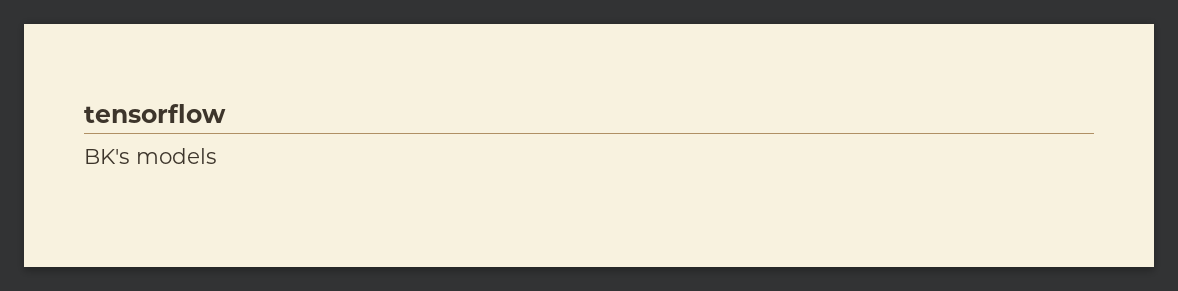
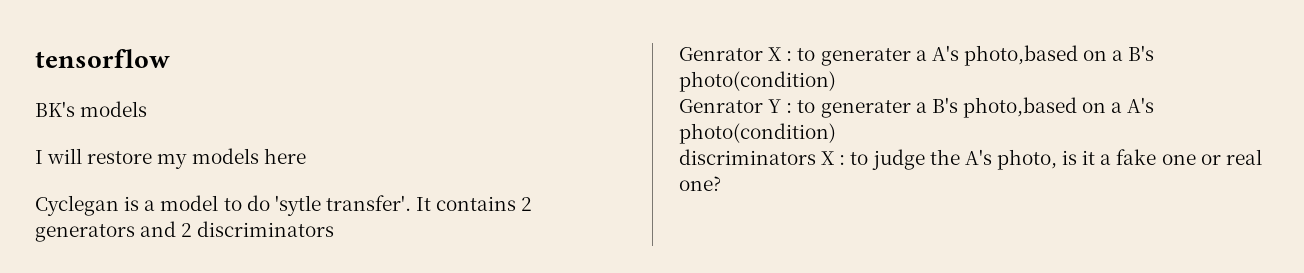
(217, 156) none -> [35,148,306,169] [35,195,533,216] [35,221,335,242] [679,45,1155,66] [679,71,836,92] [679,97,1155,118] [679,123,836,144] [679,149,1262,170] [679,176,721,191] // I will restore my models here // Cyclegan is a model to do 'sytle transfer'. It contains 2 generators and 2 discriminators // Genrator X : to generater a A's photo,based on a B's photo(condition) // Genrator Y : to generater a B's photo,based on a A's photo(condition) // discriminators X : to judge the A's photo, is it a fake one or real one?

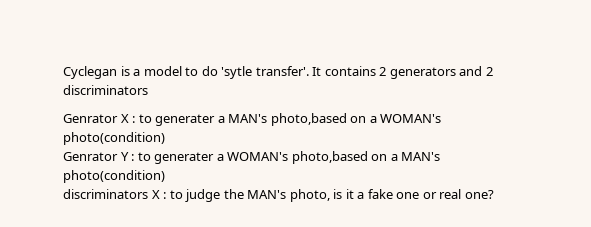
[35,49,170,68] [35,101,148,117] [35,148,306,169] tensorflow // BK's models // I will restore my models here // -> (63, 72) none
[931,45,1155,66] A's photo,based on a B's -> [228,113,442,126] MAN's photo,based on a WOMAN's
[931,97,1155,118] B's photo,based on a A's -> [227,151,441,164] WOMAN's photo,based on a MAN's
[964,149,992,165] A's -> [247,190,287,199] MAN's

